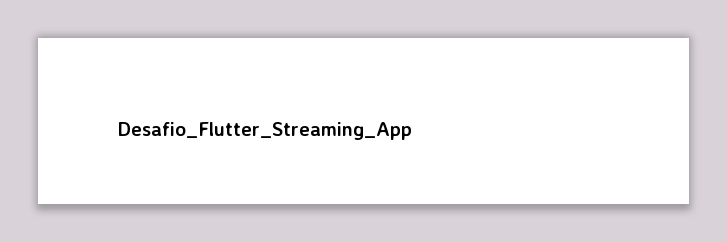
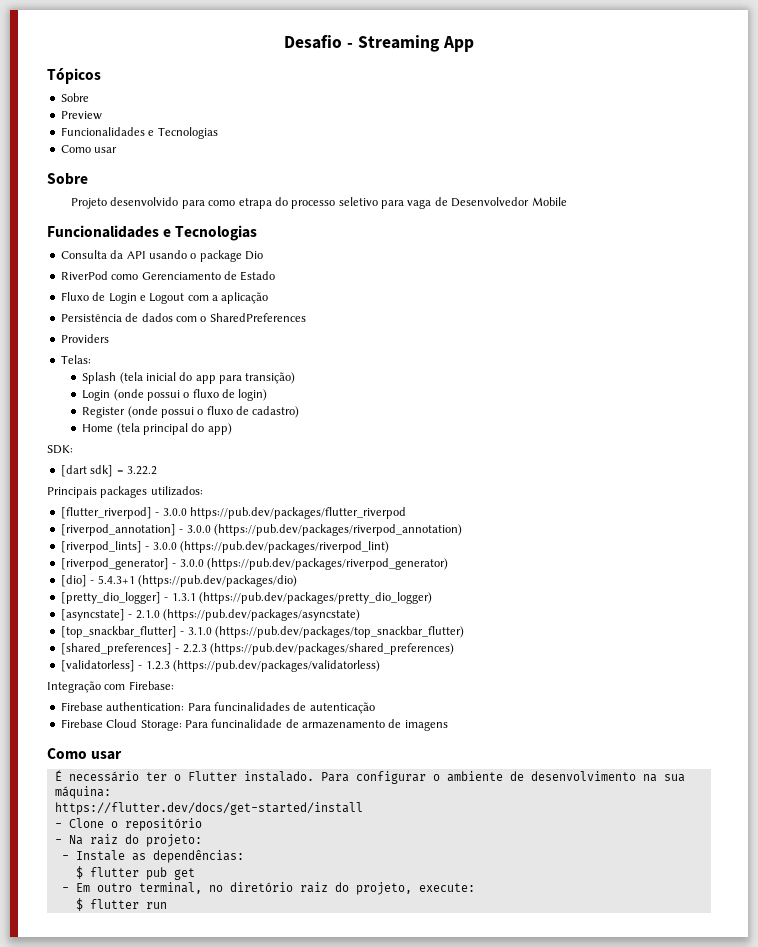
[118,122,412,140] Desafio_Flutter_Streaming_App -> [284,35,474,52] [47,68,101,84] [60,93,89,102] [60,111,102,120] [60,127,218,139] [60,145,118,153] [47,173,88,185] [71,197,567,209] [47,225,258,241] [60,250,263,262] [60,271,276,281] [60,292,269,304] [60,313,306,322] [60,334,109,343] [60,355,91,364] [82,372,296,384] [82,389,268,401] [82,406,300,418] [82,423,232,435] [47,445,73,454] [60,465,157,477] [47,486,203,498] [60,507,406,519] [60,524,462,536] [60,541,389,553] [60,558,448,570] [60,575,297,587] [60,592,432,604] [60,609,360,621] [60,626,464,638] [60,643,454,655] [60,660,380,672] [47,681,174,693] [60,702,375,714] [60,719,448,731] [47,748,123,760] [54,770,685,784] [54,786,111,799] [54,802,363,815] [54,818,202,831] [54,834,202,847] [61,850,244,863] [75,866,195,880] [61,882,475,895] [75,898,167,911] Desafio - Streaming App // Tópicos // Sobre // Preview // Funcionalidades e Tecnologias // Como usar // Sobre // Projeto desenvolvido para como etrapa do processo seletivo para vaga de Desenvolvedor Mobile // Funcionalidades e Tecnologias // Consulta da API usando o package Dio // RiverPod como Gerenciamento de Estado // Fluxo de Login e Logout com a aplicação // Persistência de dados com o SharedPreferences // Providers // Telas: // Splash (tela inicial do app para transição) // Login (onde possui o fluxo de login) // Register (onde possui o fluxo de cadastro) // Home (tela principal do app) // SDK: // [dart sdk] = 3.22.2 // Principais packages utilizados: // [flutter_riverpod] - 3.0.0 https://pub.dev/packages/flutter_riverpod // [riverpod_annotation] - 3.0.0 (https://pub.dev/packages/riverpod_annotation) // [riverpod_lints] - 3.0.0 (https://pub.dev/packages/riverpod_lint) // [riverpod_generator] - 3.0.0 (https://pub.dev/packages/riverpod_generator) // [dio] - 5.4.3+1 (https://pub.dev/packages/dio) // [pretty_dio_logger] - 1.3.1 (https://pub.dev/packages/pretty_dio_logger) // [asyncstate] - 2.1.0 (https://pub.dev/packages/asyncstate) // [top_snackbar_flutter] - 3.1.0 (https://pub.dev/packages/top_snackbar_flutter) // [shared_preferences] - 2.2.3 (https://pub.dev/packages/shared_preferences) // [validatorless] - 1.2.3 (https://pub.dev/packages/validatorless) // Integração com Firebase: // Firebase authentication: Para funcinalidades de autenticação // Firebase Cloud Storage: Para funcinalidade de armazenamento de imagens // Como usar // É necessário ter o Flutter instalado. Para configurar o ambiente de desenvolvimento na sua máquina: // https://flutter.dev/docs/get-started/install // - Clone o repositório // - Na raiz do projeto: // - Instale as dependências: // $ flutter pub get // - Em outro terminal, no diretório raiz do projeto, execute: // $ flutter run

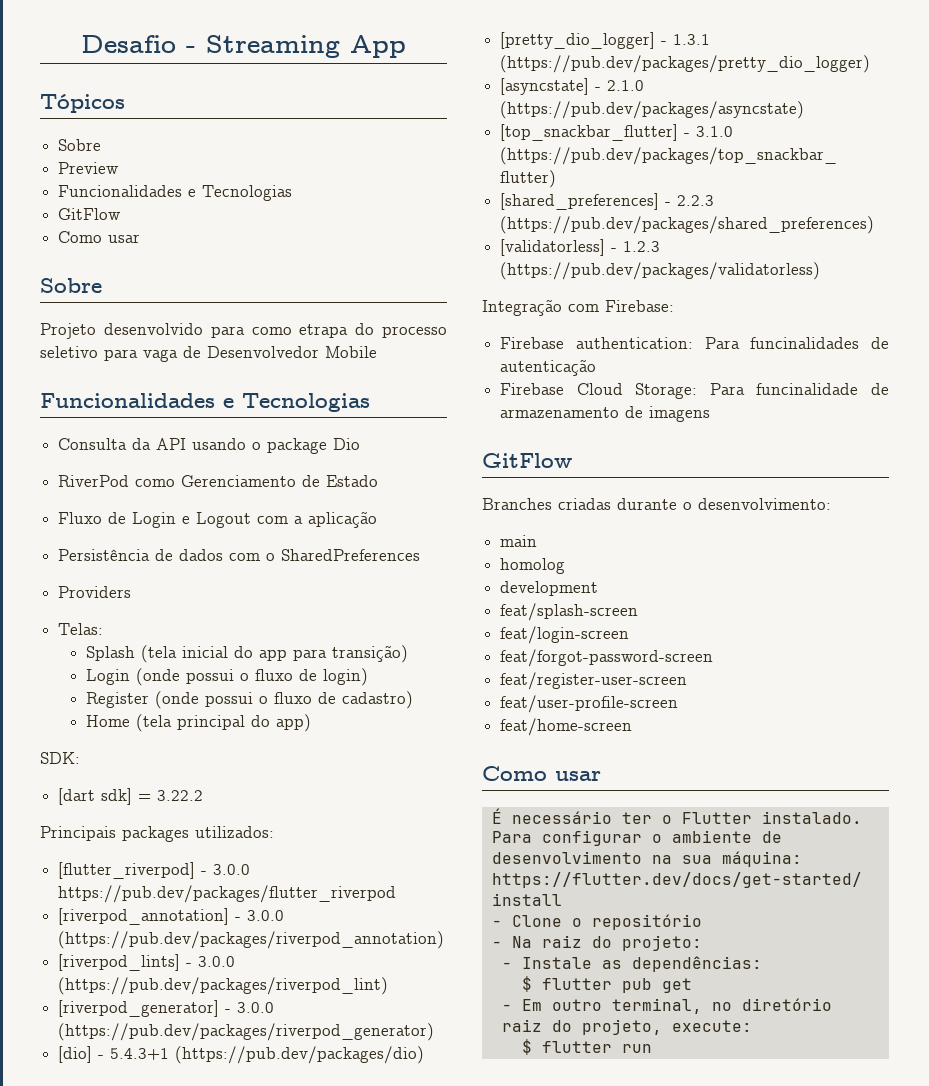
(218, 133) none -> [58,208,122,220] // GitFlow
(448, 725) none -> [482,453,572,468] [482,498,831,510] [500,535,538,547] [500,558,566,574] [500,581,599,596] [500,603,639,621] [500,626,630,644] [500,649,714,667] [500,672,688,690] [500,695,679,713] [500,718,633,736] // GitFlow // Branches criadas durante o desenvolvimento: // main // homolog // development // feat/splash-screen // feat/login-screen // feat/forgot-password-screen // feat/register-user-screen // feat/user-profile-screen // feat/home-screen

